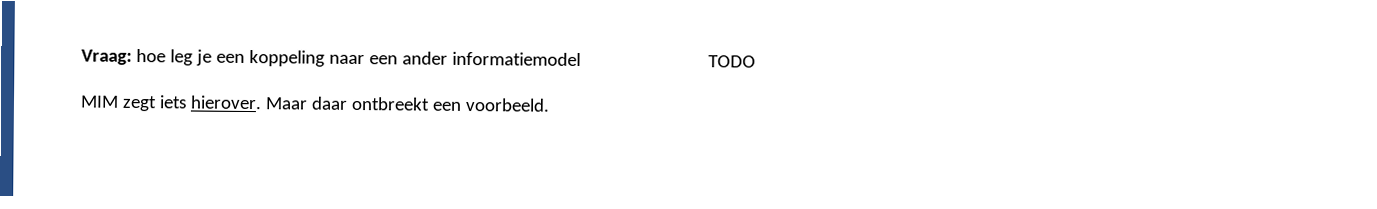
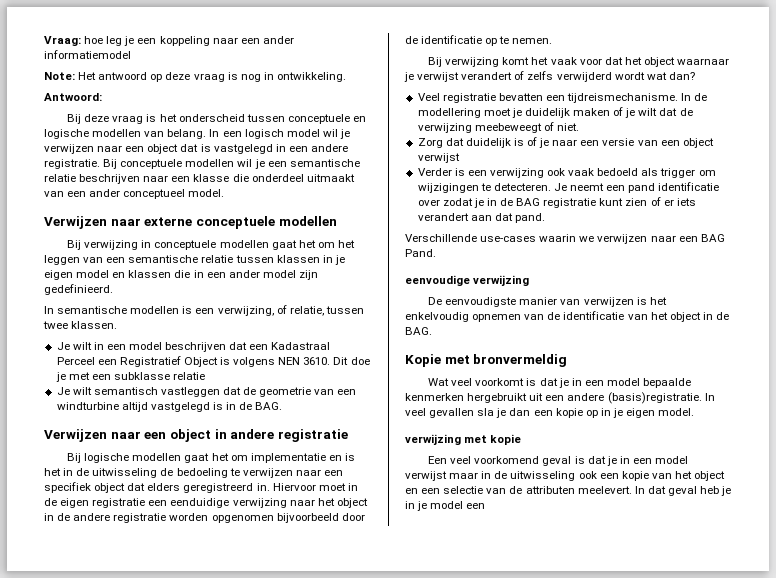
[80,95,550,112] [708,55,756,68] MIM zegt iets hierover. Maar daar ontbreekt een voorbeeld. // TODO -> [44,72,346,82] [44,93,102,101] [67,114,366,124] [44,129,350,139] [44,144,348,154] [44,159,360,169] [44,174,355,184] [44,189,225,199] [44,216,337,229] [67,240,355,250] [44,255,345,265] [44,270,318,280] [44,284,113,295] [44,305,364,316] [43,321,118,329] [56,342,331,352] [56,356,370,367] [55,372,206,382] [56,387,357,397] [56,402,283,412] [44,429,348,442] [67,453,355,463] [44,468,343,478] [44,482,358,493] [44,498,368,508] [44,513,365,523] [405,35,553,46] [428,57,730,67] [404,71,695,82] [417,93,708,103] [417,107,693,118] [417,122,579,133] [417,137,714,148] [417,153,460,163] [417,168,716,178] [417,182,720,193] [417,197,696,208] [417,213,545,223] [405,234,725,244] [405,249,436,257] [405,275,530,286] [428,297,667,307] [405,311,729,322] [405,327,432,335] [405,354,568,367] [428,378,692,388] [405,392,715,404] [405,408,695,418] [405,434,522,445] [428,456,689,466] [405,471,726,481] [405,486,732,496] [405,501,486,511] Note: Het antwoord op deze vraag is nog in ontwikkeling. // Antwoord: // Bij deze vraag is het onderscheid tussen conceptuele en logische modellen van belang. In een logisch model wil je verwijzen naar een object dat is vastgelegd in een andere registratie. Bij conceptuele modellen wil je een semantische relatie beschrijven naar een klasse die onderdeel uitmaakt van een ander conceptueel model. // Verwijzen naar externe conceptuele modellen // Bij verwijzing in conceptuele modellen gaat het om het leggen van een semantische relatie tussen klassen in je eigen model en klassen die in een ander model zijn gedefinieerd. // In semantische modellen is een verwijzing, of relatie, tussen twee klassen. // Je wilt in een model beschrijven dat een Kadastraal Perceel een Registratief Object is volgens NEN 3610. Dit doe je met een subklasse relatie // Je wilt semantisch vastleggen dat de geometrie van een windturbine altijd vastgelegd is in de BAG. // Verwijzen naar een object in andere registratie // Bij logische modellen gaat het om implementatie en is het in de uitwisseling de bedoeling te verwijzen naar een specifiek object dat elders geregistreerd in. Hiervoor moet in de eigen registratie een eenduidige verwijzing naar het object in de andere registratie worden opgenomen bijvoorbeeld door de identificatie op te nemen. // Bij verwijzing komt het vaak voor dat het object waarnaar je verwijst verandert of zelfs verwijderd wordt wat dan? // Veel registratie bevatten een tijdreismechanisme. In de modellering moet je duidelijk maken of je wilt dat de verwijzing meebeweegt of niet. // Zorg dat duidelijk is of je naar een versie van een object verwijst // Verder is een verwijzing ook vaak bedoeld als trigger om wijzigingen te detecteren. Je neemt een pand identificatie over zodat je in de BAG registratie kunt zien of er iets verandert aan dat pand. // Verschillende use-cases waarin we verwijzen naar een BAG Pand. // eenvoudige verwijzing // De eenvoudigste manier van verwijzen is het enkelvoudig opnemen van de identificatie van het object in de BAG. // Kopie met bronvermeldig // Wat veel voorkomt is dat je in een model bepaalde kenmerken hergebruikt uit een andere (basis)registratie. In veel gevallen sla je dan een kopie op in je eigen model. // verwijzing met kopie // Een veel voorkomend geval is dat je in een model verwijst maar in de uitwisseling ook een kopie van het object en een selectie van de attributen meelevert. In dat geval heb je in je model een

